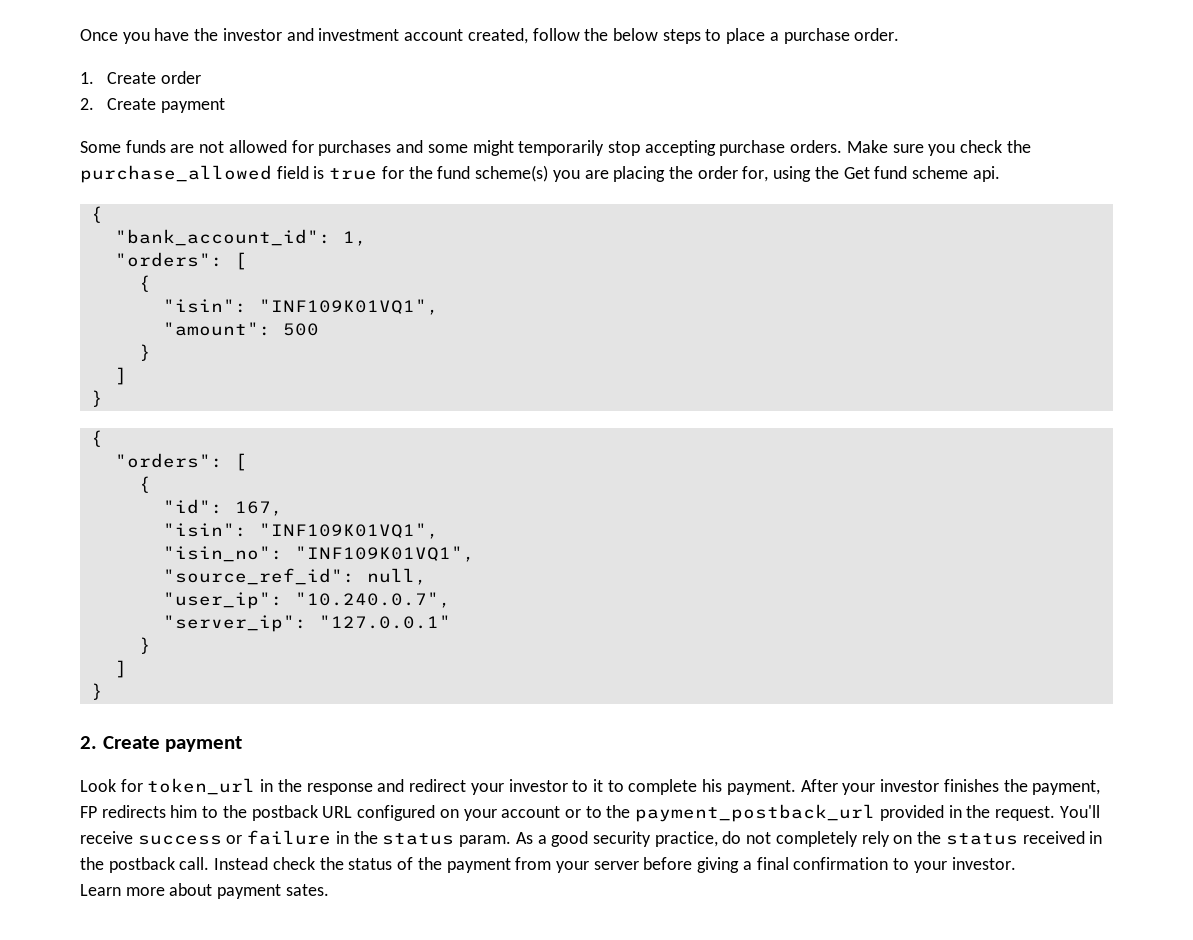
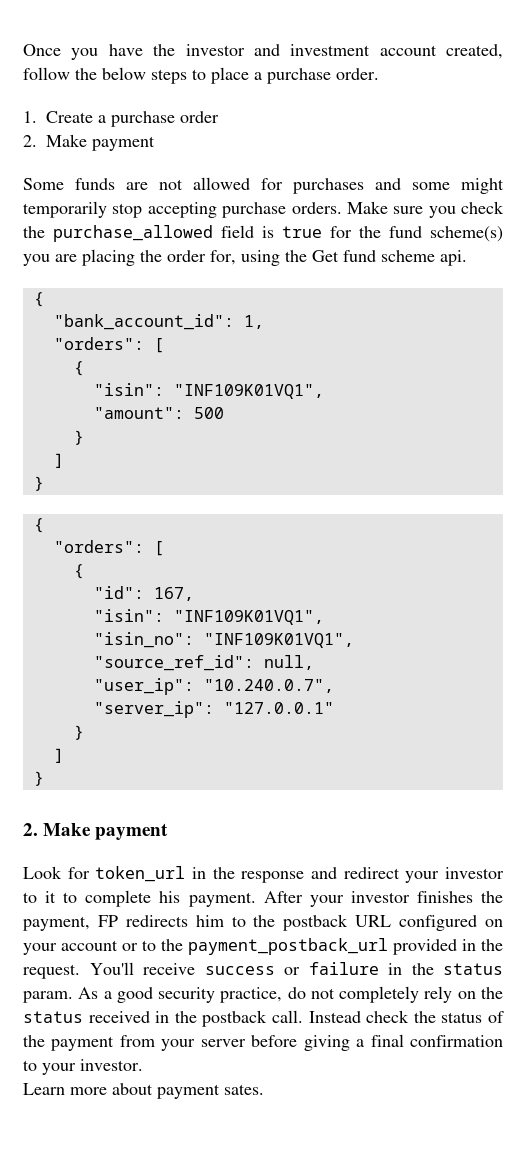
(157, 78) none -> [98,111,175,127] a purchase
[107,98,157,110] Create -> [46,134,87,147] Make
[102,736,160,749] Create -> [43,823,92,836] Make

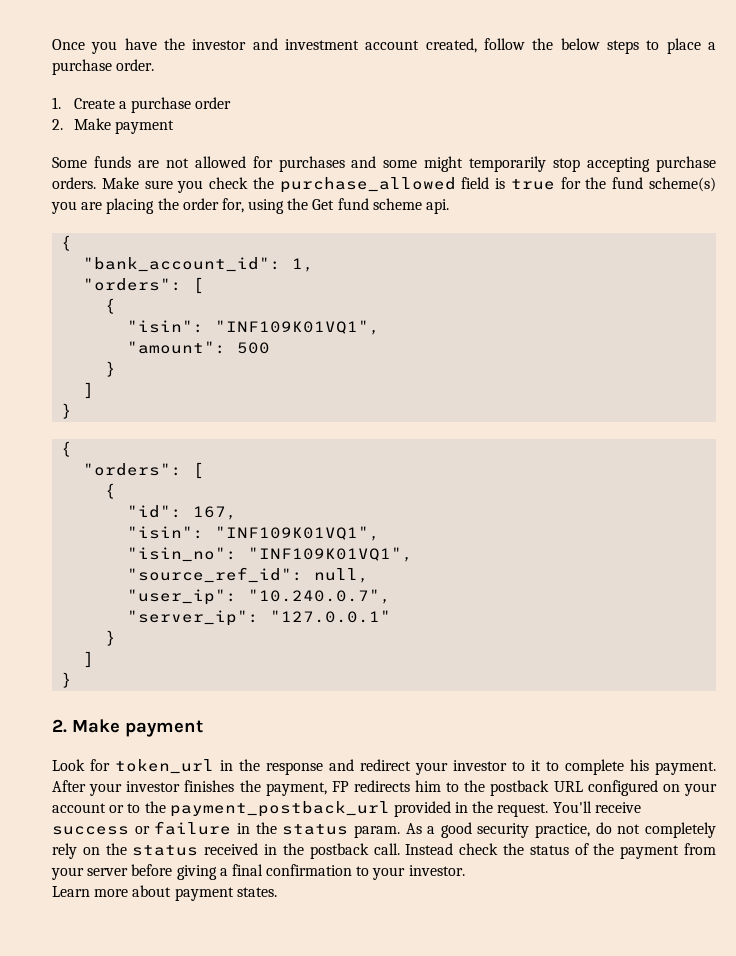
[224,1084,264,1095] sates. -> [236,887,277,897] states.

